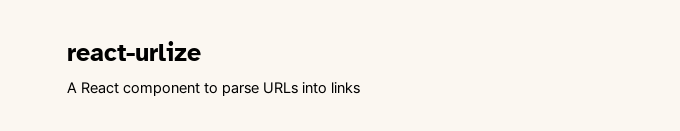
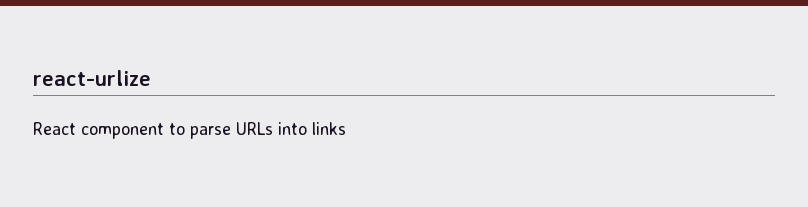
[67,82,77,93] A -> (151, 78) none

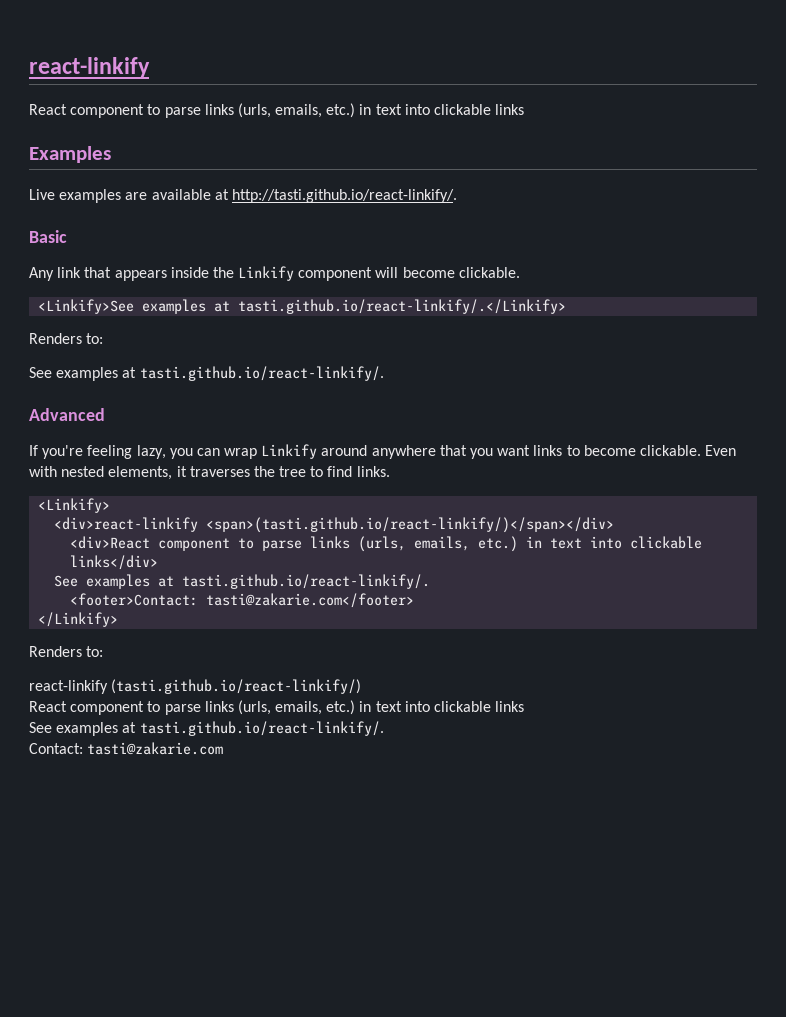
[33,70,151,86] [33,122,346,139] react-urlize // React component to parse URLs into links -> [29,57,150,78] [29,103,525,118] [29,146,111,163] [29,189,457,203] [29,230,67,243] [29,266,520,281] [38,299,567,314] [29,333,104,344] [29,366,384,381] [29,408,105,421] [29,444,737,459] [29,466,390,480] [38,498,111,513] [54,517,615,533] [70,536,703,552] [70,555,159,570] [54,574,431,589] [70,593,415,608] [38,612,119,627] [29,646,104,657] [29,679,362,694] [29,700,525,715] [29,721,384,736] [29,742,224,755] react-linkify // React component to parse links (urls, emails, etc.) in text into clickable links // Examples // Live examples are available at http://tasti.github.io/react-linkify/. // Basic // Any link that appears inside the Linkify component will become clickable. // <Linkify>See examples at tasti.github.io/react-linkify/.</Linkify> // Renders to: // See examples at tasti.github.io/react-linkify/. // Advanced // If you're feeling lazy, you can wrap Linkify around anywhere that you want links to become clickable. Even with nested elements, it traverses the tree to find links. // <Linkify> // <div>react-linkify <span>(tasti.github.io/react-linkify/)</span></div> // <div>React component to parse links (urls, emails, etc.) in text into clickable links</div> // See examples at tasti.github.io/react-linkify/. // <footer>Contact: tasti@zakarie.com</footer> // </Linkify> // Renders to: // react-linkify (tasti.github.io/react-linkify/) // React component to parse links (urls, emails, etc.) in text into clickable links // See examples at tasti.github.io/react-linkify/. // Contact: tasti@zakarie.com

